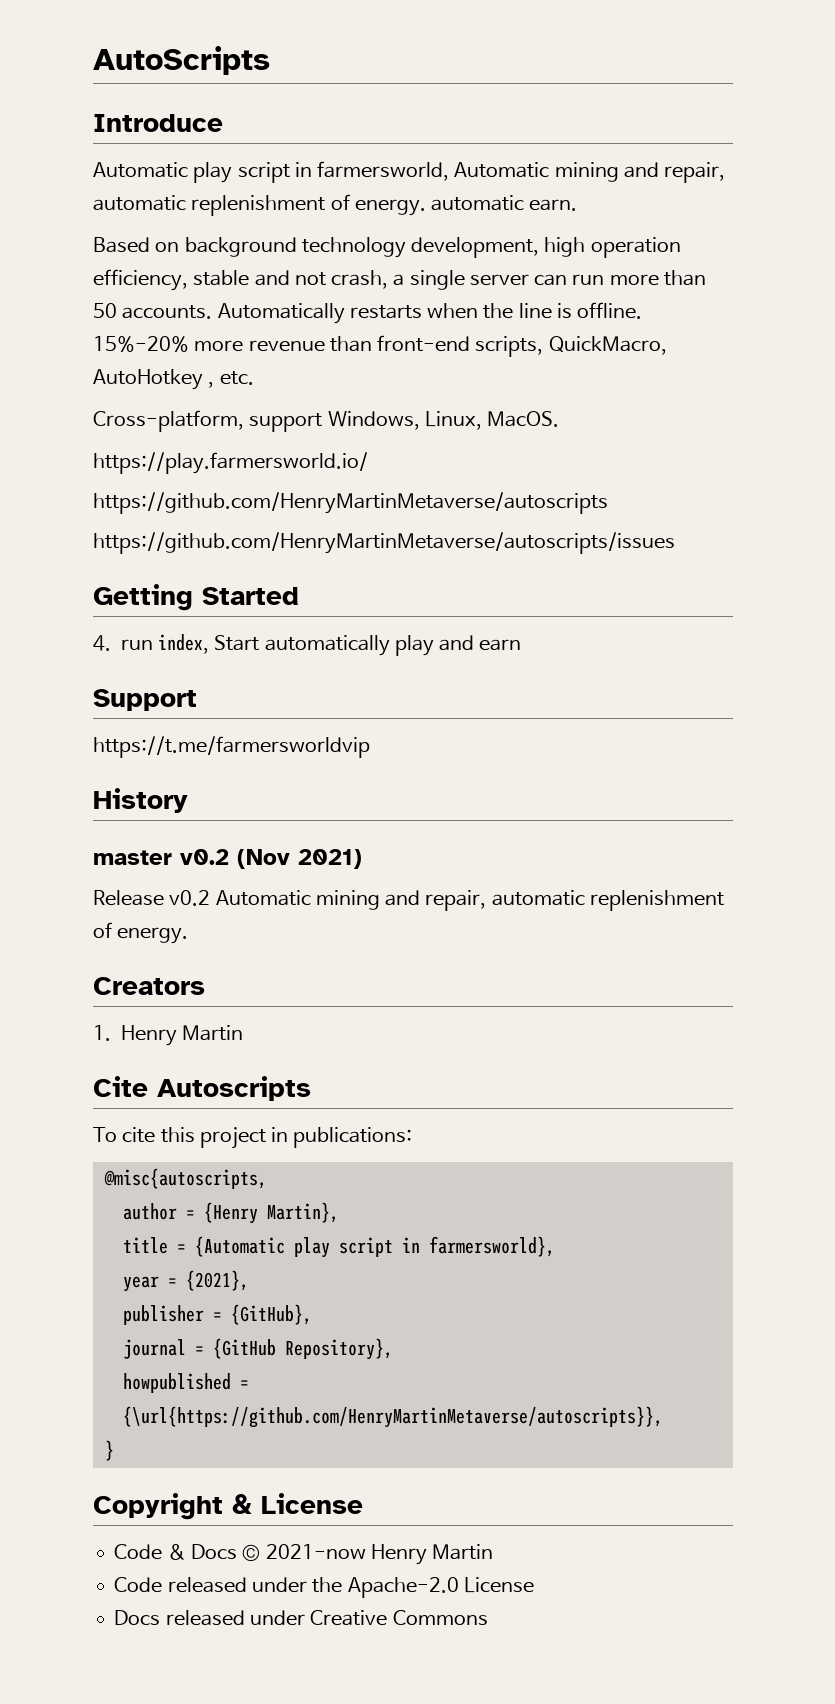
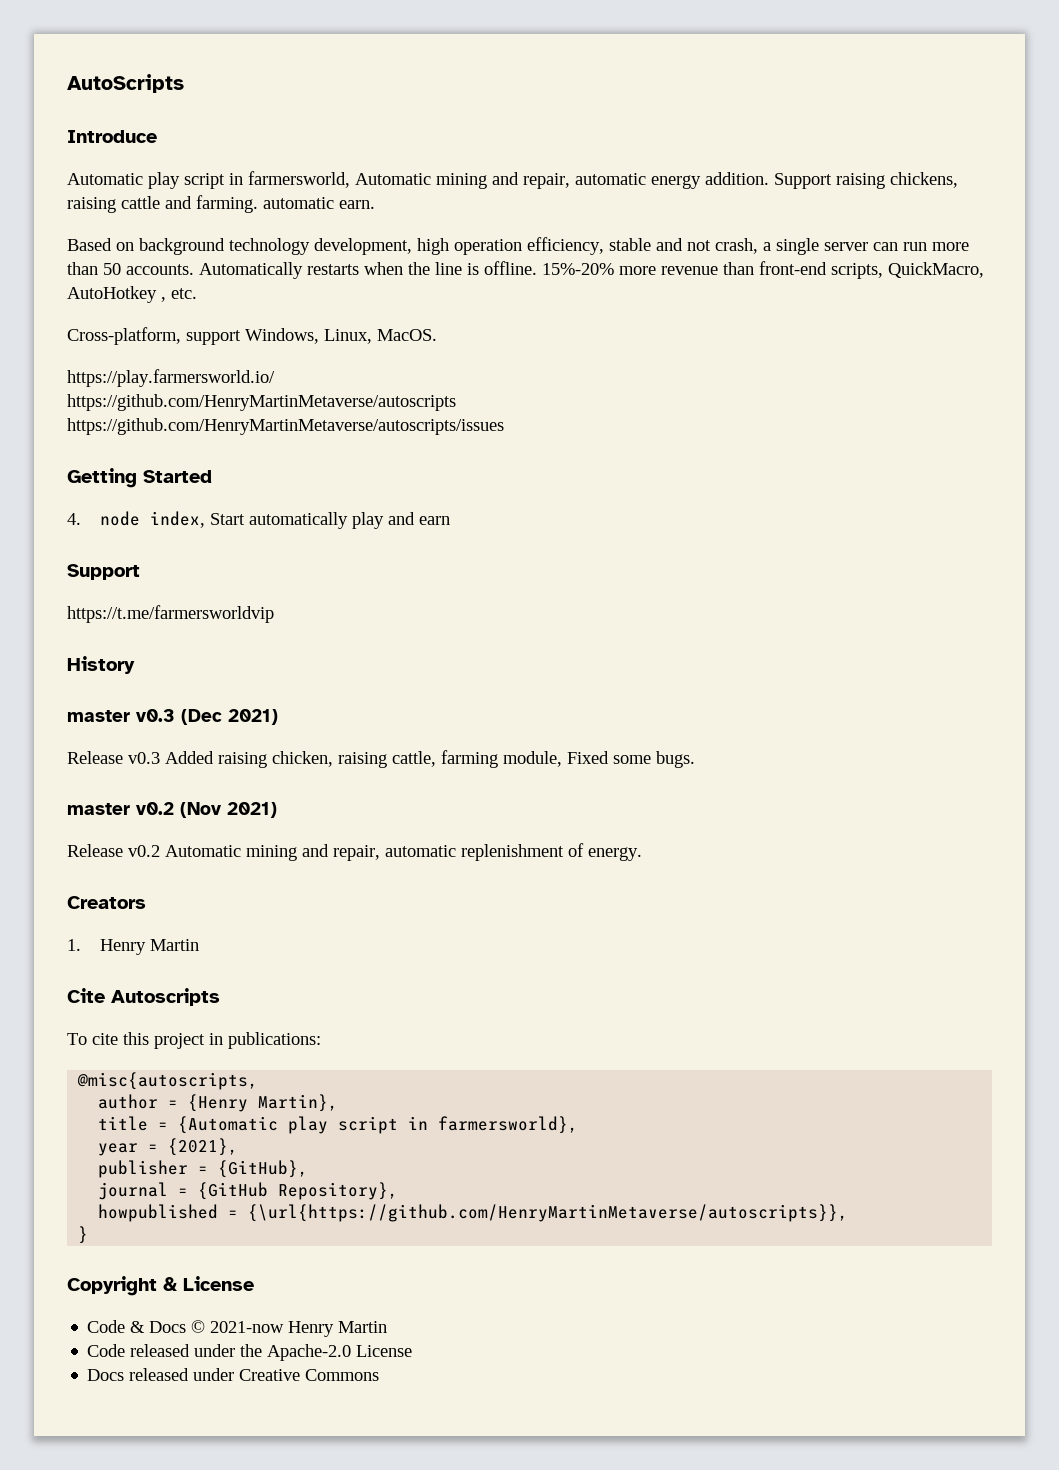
[191,194,426,216] replenishment of energy. -> [651,172,958,189] [67,195,258,213] energy addition. Support raising chickens, raising cattle and farming.
[120,639,153,650] run -> [100,511,141,526] node
(188, 800) none -> [67,709,278,725] [67,750,695,768] // master v0.3 (Dec 2021) // Release v0.3 Added raising chicken, raising cattle, farming module, Fixed some bugs.

